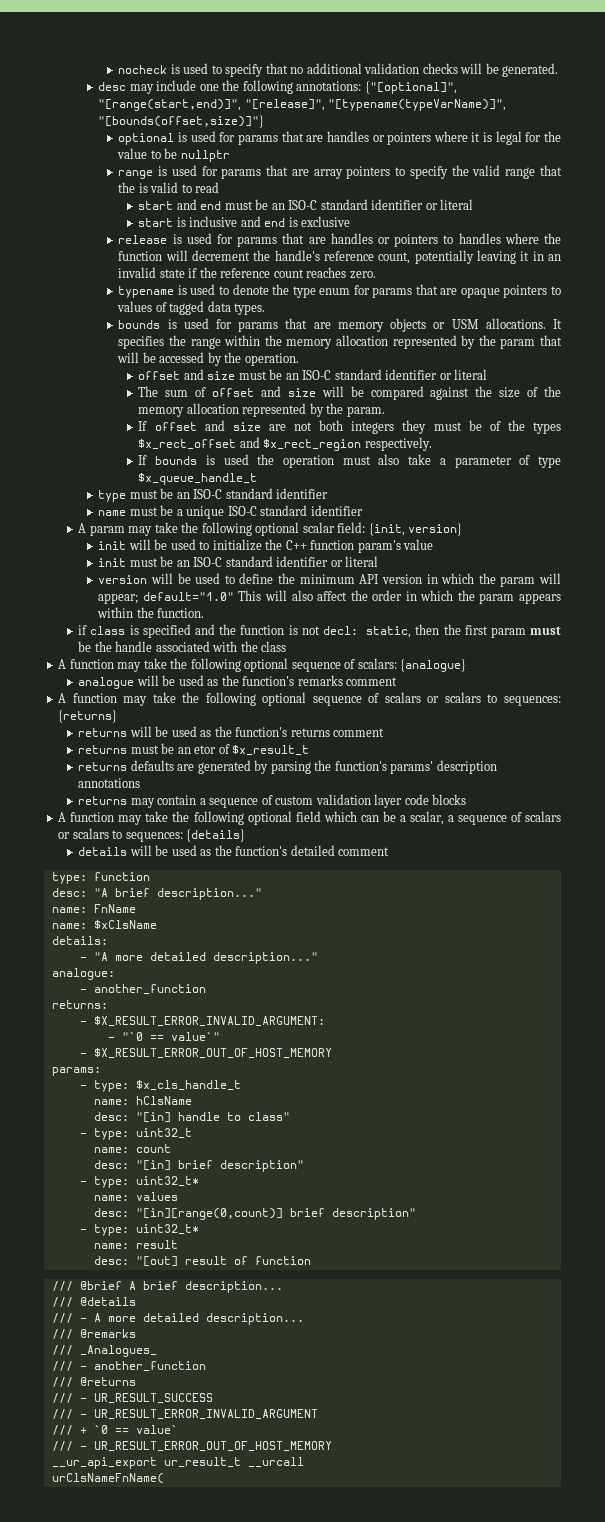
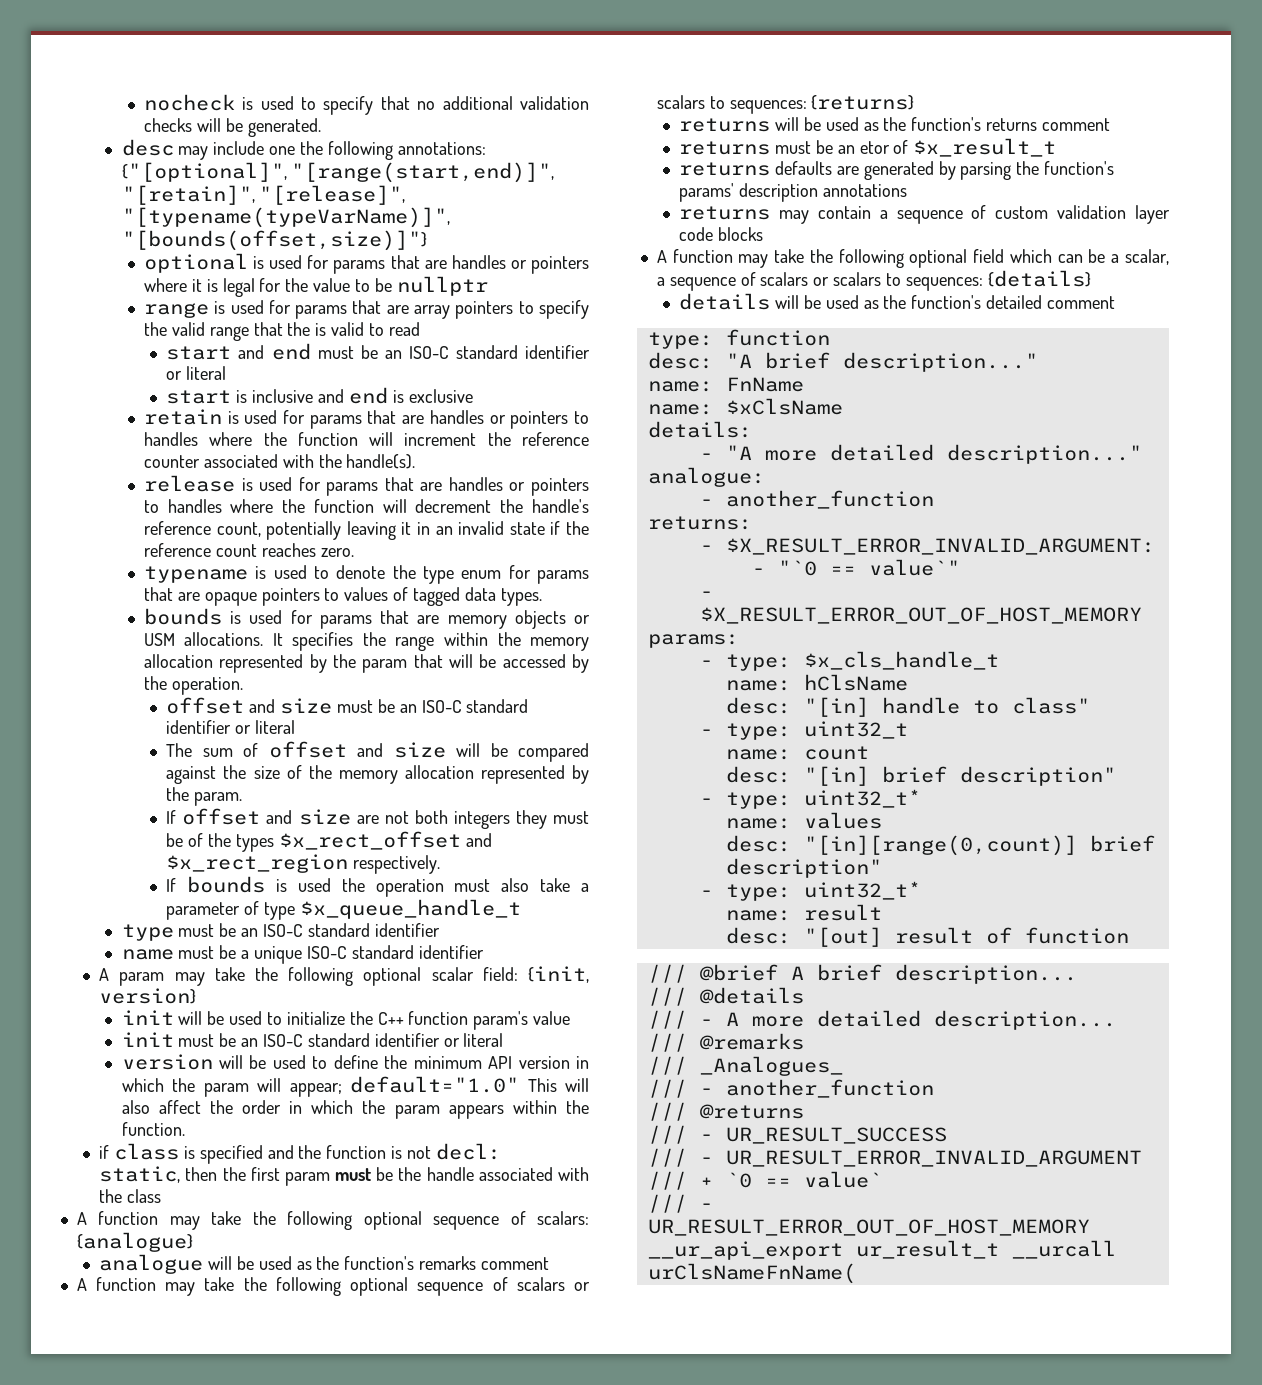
(242, 105) none -> [121,185,255,205] "[retain]",
(351, 221) none -> [143,409,590,429] [143,432,590,446] [143,454,416,469] // retain is used for params that are handles or pointers to handles where the function will increment the reference counter associated with the handle(s).

